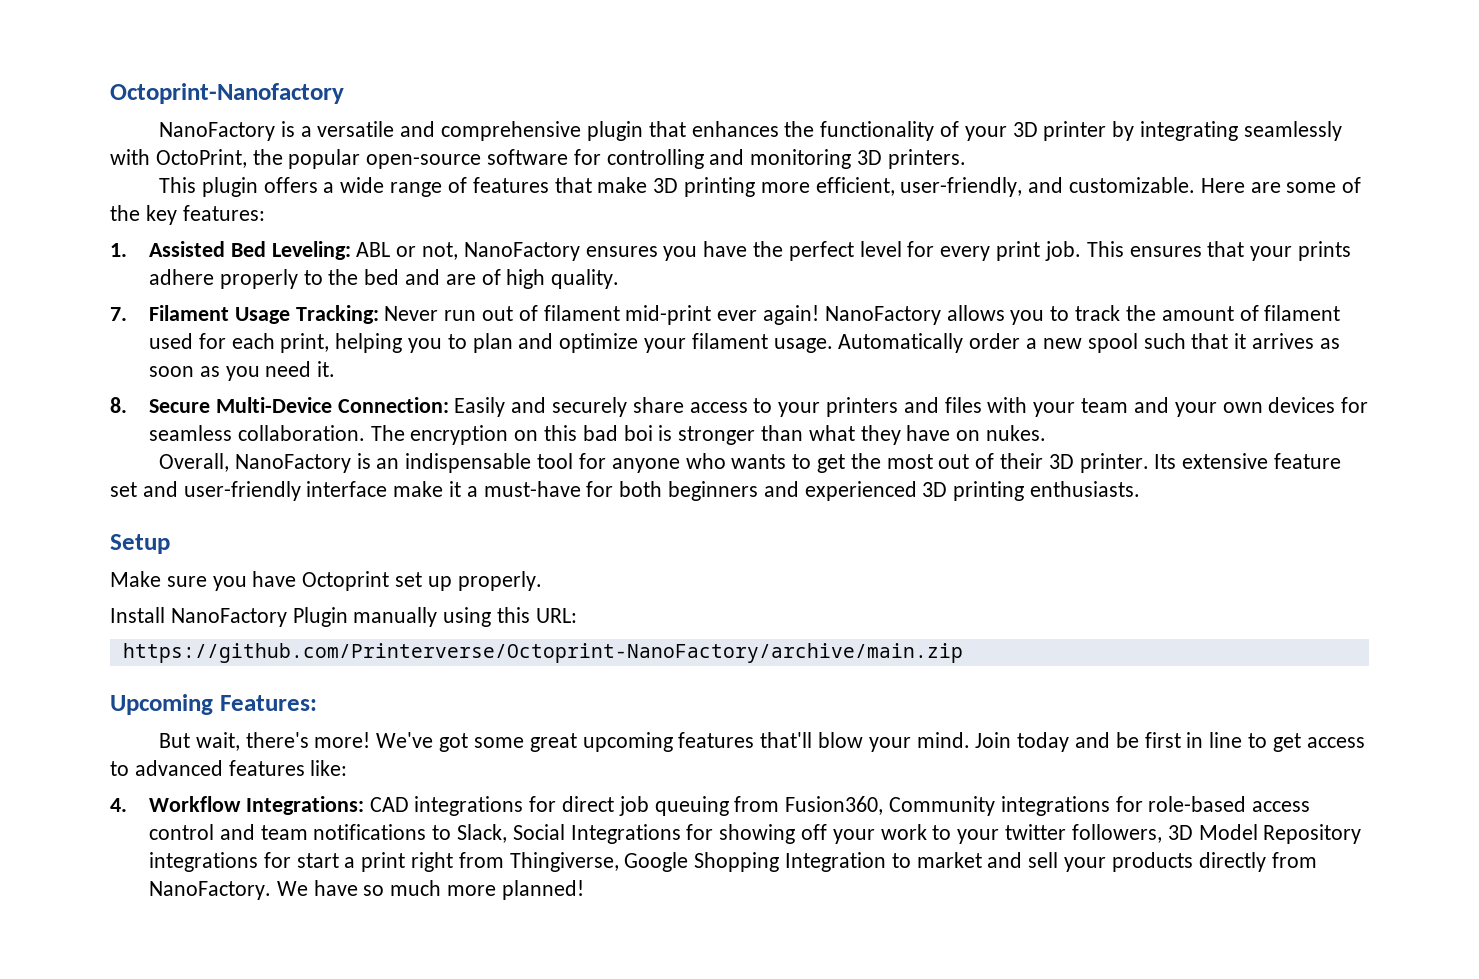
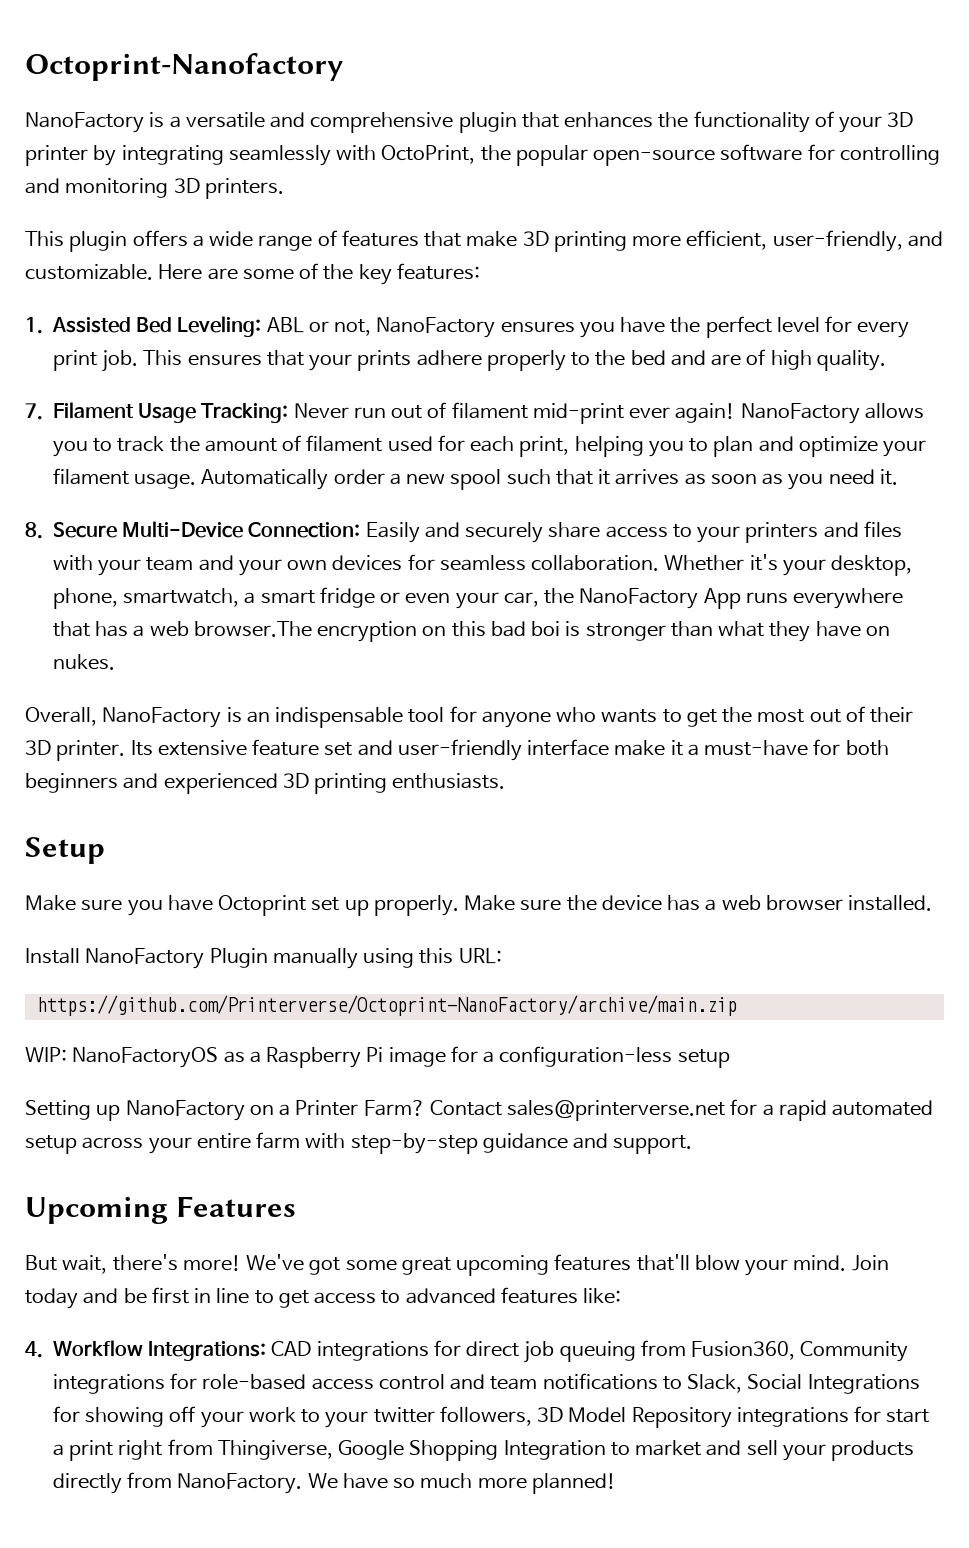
[370,425,405,441] The -> [664,554,913,576] [52,587,904,609] [52,621,312,637] Whether it's your desktop, phone, smartwatch, a smart fridge or even your car, the NanoFactory App runs everywhere that has a web browser.The
(542, 581) none -> [464,895,933,911] Make sure the device has a web browser installed.
(963, 653) none -> [25,1046,730,1068] [25,1099,934,1121] [25,1132,693,1154] // WIP: NanoFactoryOS as a Raspberry Pi image for a configuration-less setup // Setting up NanoFactory on a Printer Farm? Contact sales@printerverse.net for a rapid automated setup across your entire farm with step-by-step guidance and support.
[219,695,317,711] Features: -> [176,1196,297,1217] Features

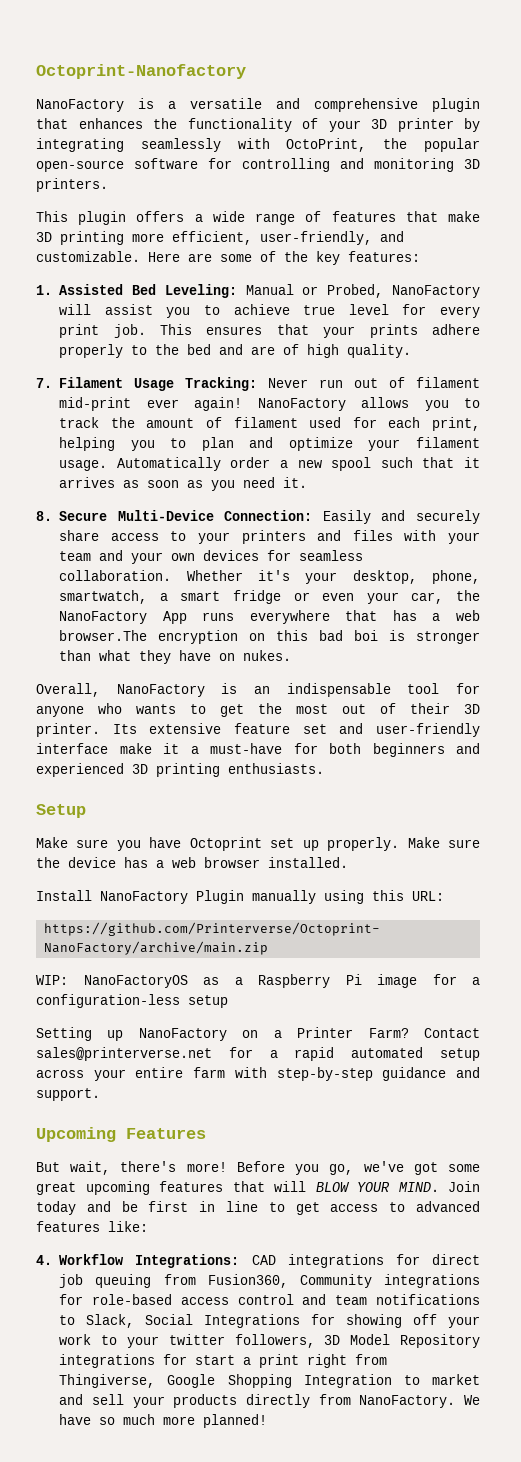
[266,316,772,338] ABL or not, NanoFactory ensures you have the perfect -> [245,284,480,298] [59,304,336,318] Manual or Probed, NanoFactory will assist you to achieve true
[246,1254,305,1271] We've -> [236,1161,404,1175] Before you go, we've
[636,1254,847,1276] that'll blow your mind. -> [232,1181,439,1192] that will BLOW YOUR MIND.

